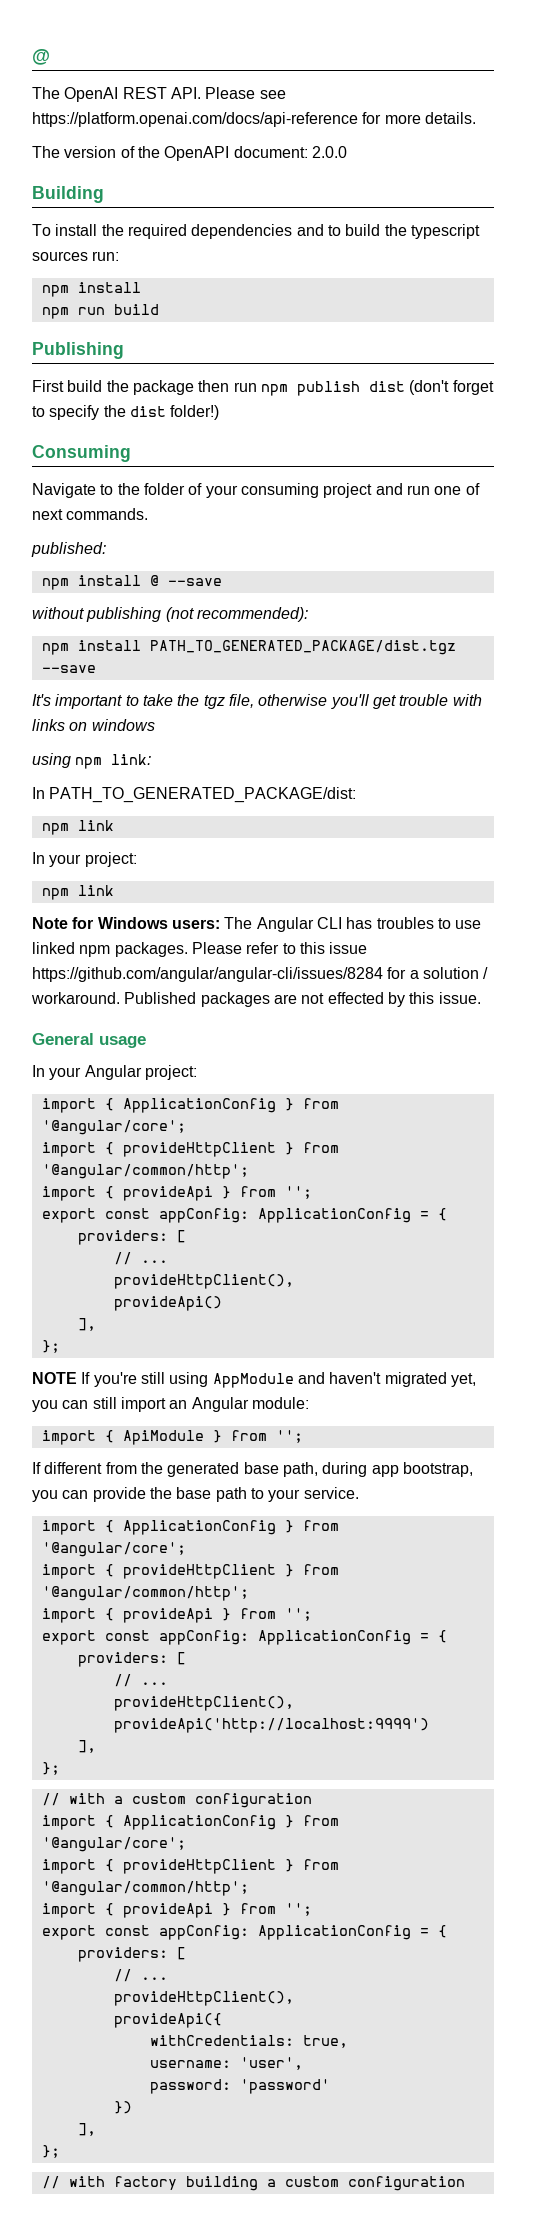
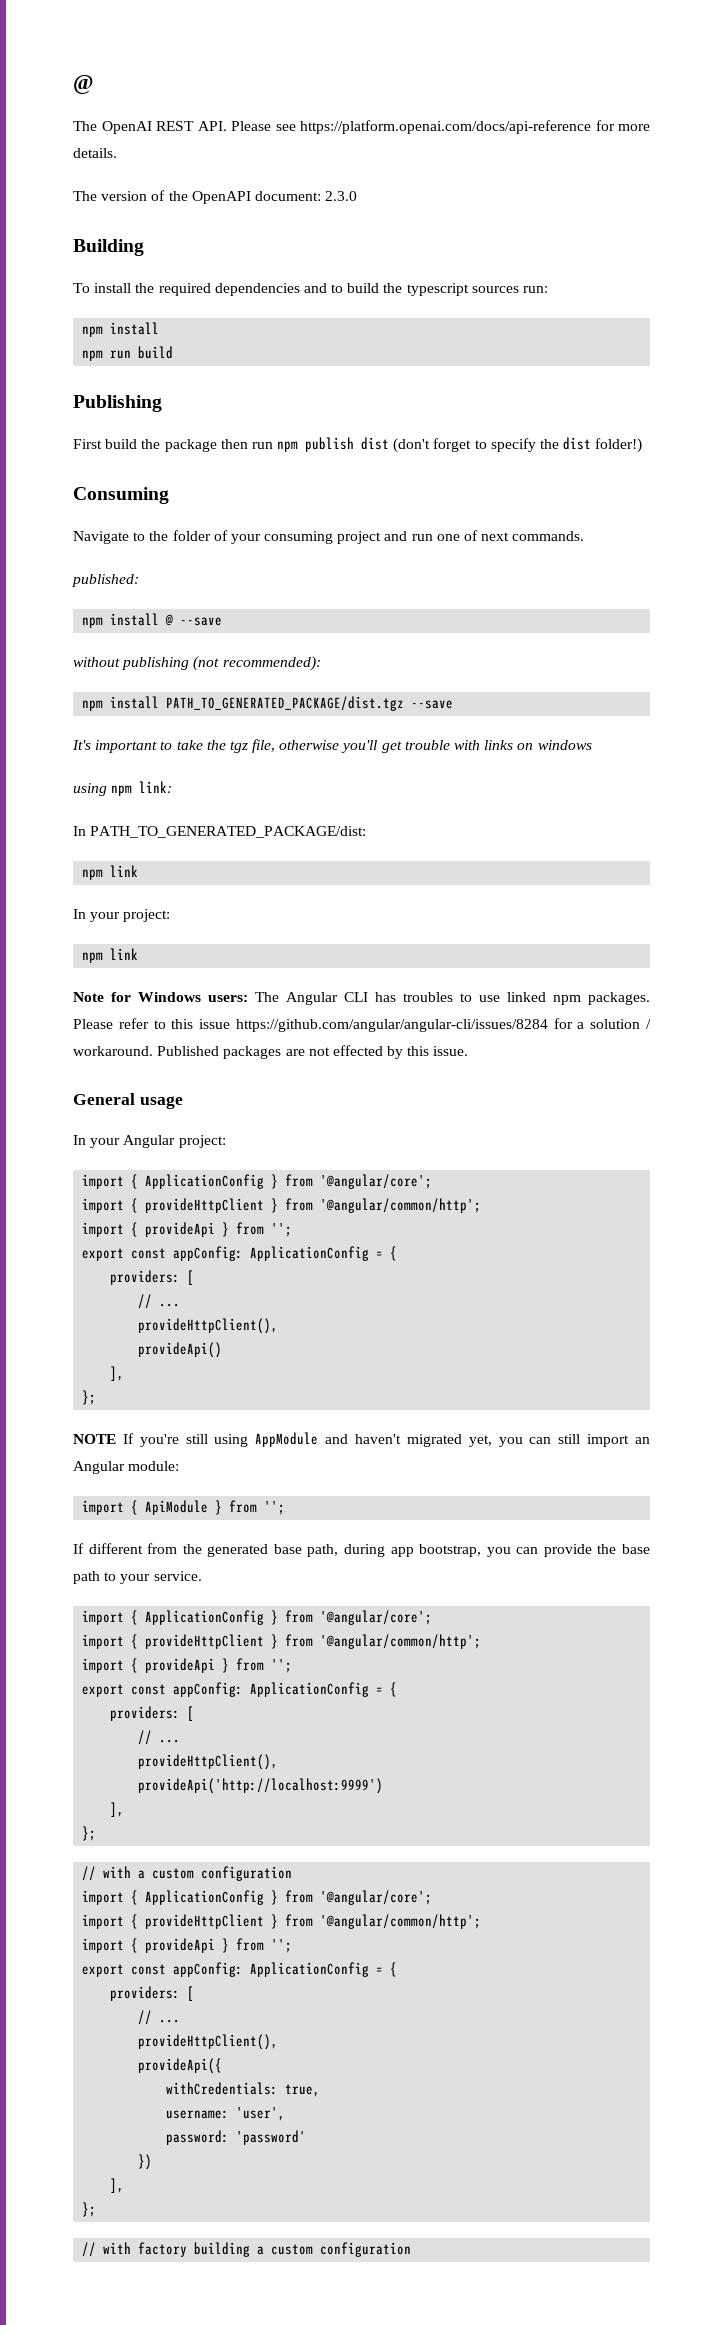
[311,146,347,158] 2.0.0 -> [325,191,358,201] 2.3.0

